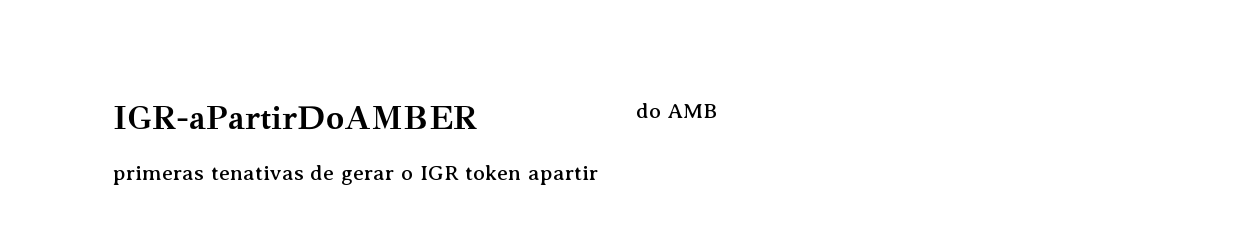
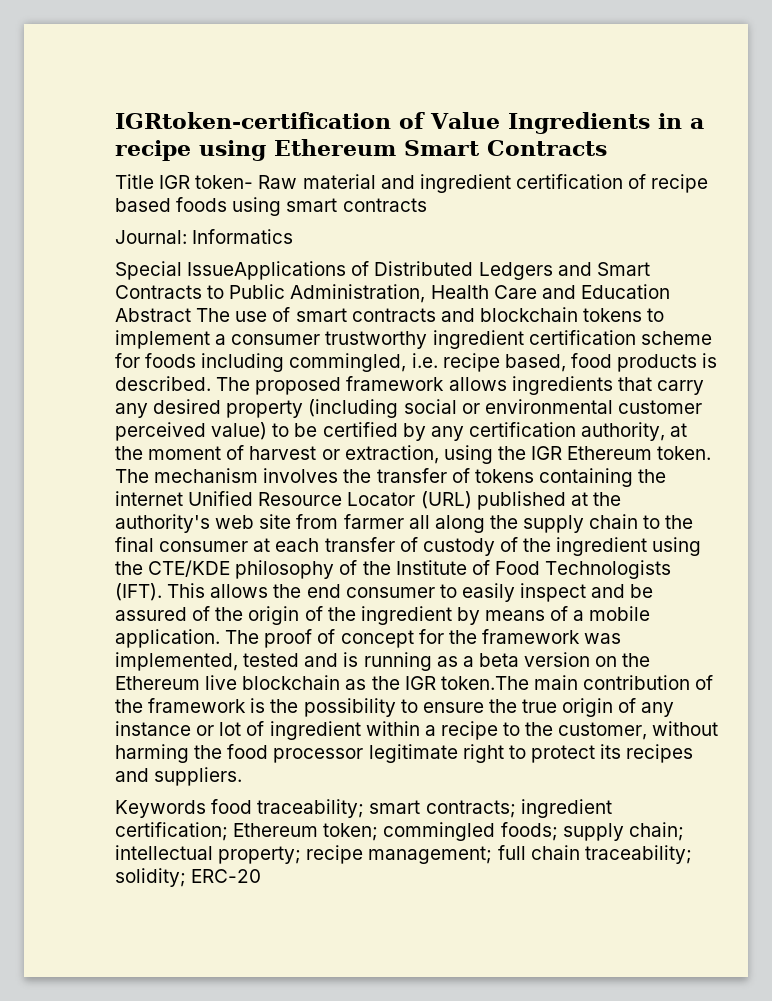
[113,105,477,130] [113,165,598,185] [636,103,717,118] IGR-aPartirDoAMBER // primeras tenativas de gerar o IGR token apartir do AMB -> [115,112,704,134] [115,139,607,161] [115,174,709,193] [115,197,427,216] [115,229,294,244] [115,261,650,280] [115,284,670,303] [115,307,665,322] [115,330,712,349] [115,353,718,372] [115,376,704,395] [115,399,702,418] [115,422,688,441] [115,445,712,464] [115,468,667,487] [115,491,621,510] [115,514,694,533] [115,537,702,556] [115,560,672,579] [115,583,654,602] [115,606,651,625] [115,629,622,648] [115,652,651,671] [115,675,714,690] [115,698,675,717] [115,721,719,740] [115,744,694,763] [115,767,243,786] [115,799,612,818] [115,822,684,841] [115,845,692,864] [115,868,262,887] IGRtoken-certification of Value Ingredients in a recipe using Ethereum Smart Contracts // Title IGR token- Raw material and ingredient certification of recipe based foods using smart contracts // Journal: Informatics // Special IssueApplications of Distributed Ledgers and Smart Contracts to Public Administration, Health Care and Education Abstract The use of smart contracts and blockchain tokens to implement a consumer trustworthy ingredient certification scheme for foods including commingled, i.e. recipe based, food products is described. The proposed framework allows ingredients that carry any desired property (including social or environmental customer perceived value) to be certified by any certification authority, at the moment of harvest or extraction, using the IGR Ethereum token. The mechanism involves the transfer of tokens containing the internet Unified Resource Locator (URL) published at the authority's web site from farmer all along the supply chain to the final consumer at each transfer of custody of the ingredient using the CTE/KDE philosophy of the Institute of Food Technologists (IFT). This allows the end consumer to easily inspect and be assured of the origin of the ingredient by means of a mobile application. The proof of concept for the framework was implemented, tested and is running as a beta version on the Ethereum live blockchain as the IGR token.The main contribution of the framework is the possibility to ensure the true origin of any instance or lot of ingredient within a recipe to the customer, without harming the food processor legitimate right to protect its recipes and suppliers. // Keywords food traceability; smart contracts; ingredient certification; Ethereum token; commingled foods; supply chain; intellectual property; recipe management; full chain traceability; solidity; ERC-20

